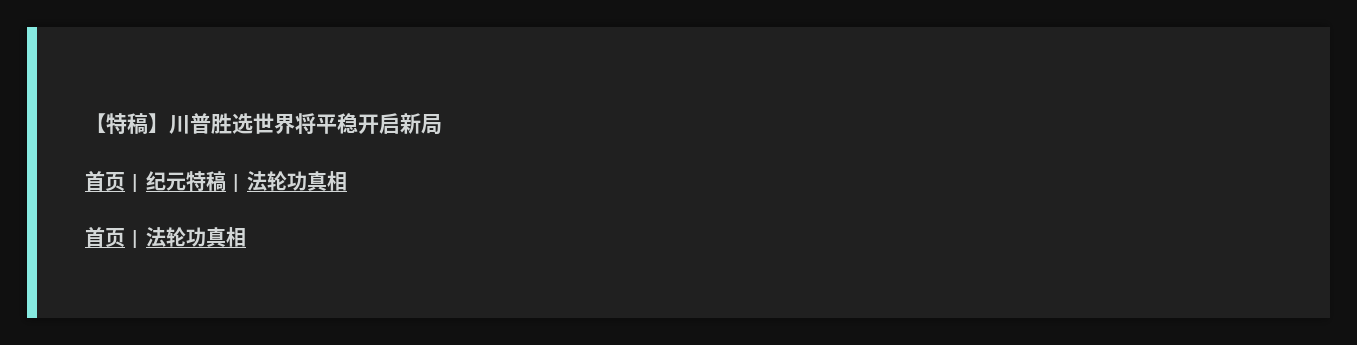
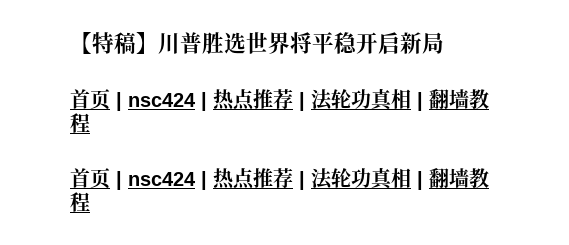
[145,171,347,192] [85,227,246,248] 纪元特稿 | 法轮功真相 // 首页 | 法轮功真相 -> [128,88,489,111] [70,113,90,133] [70,167,489,190] [70,192,90,212] nsc424 | 热点推荐 | 法轮功真相 | 翻墙教程 // 首页 | nsc424 | 热点推荐 | 法轮功真相 | 翻墙教程

